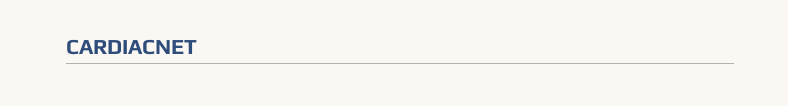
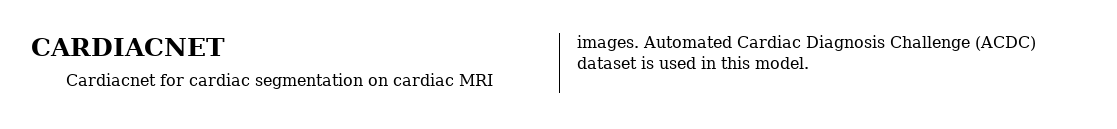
(197, 47) none -> [66,73,494,89] [577,35,1036,51] [577,56,809,69] // Cardiacnet for cardiac segmentation on cardiac MRI images. Automated Cardiac Diagnosis Challenge (ACDC) dataset is used in this model.

